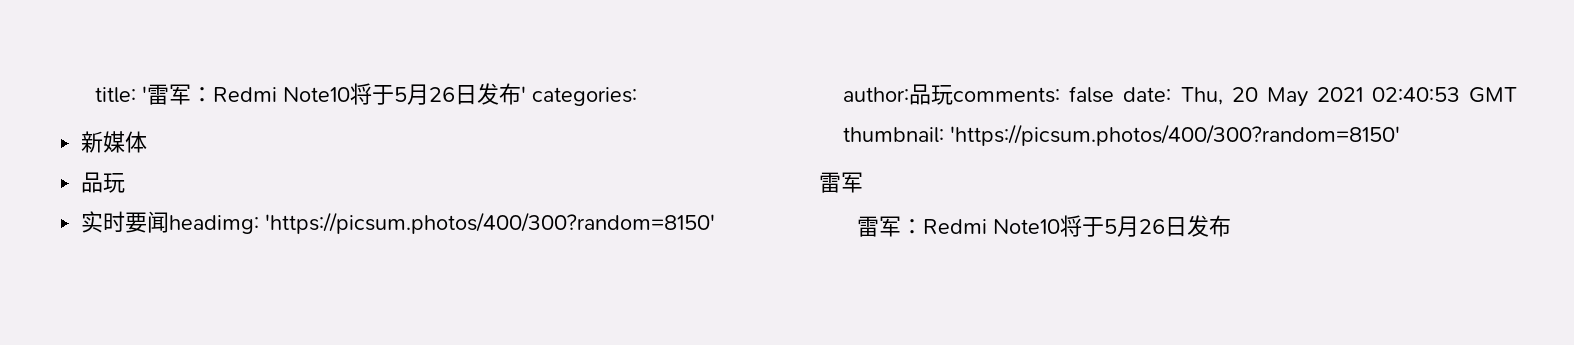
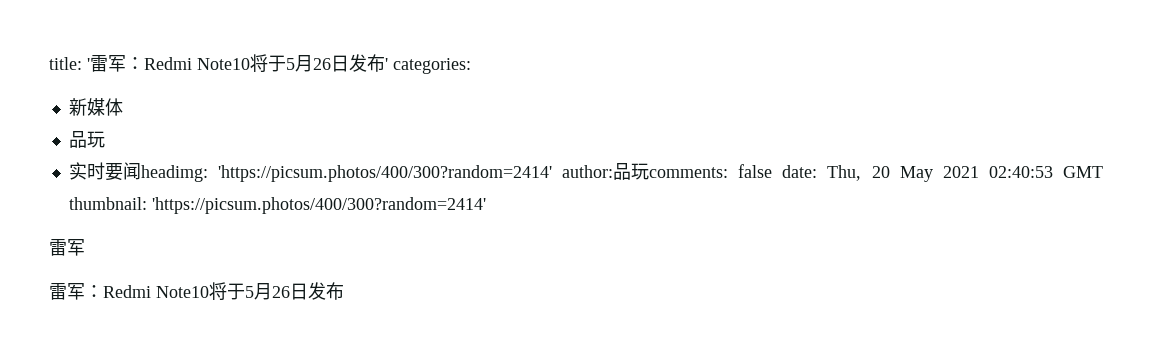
[265,212,716,234] 'https://picsum.photos/400/300?random=8150' -> [217,165,552,182] 'https://picsum.photos/400/300?random=2414'
[950,124,1401,146] 'https://picsum.photos/400/300?random=8150' -> [151,197,486,214] 'https://picsum.photos/400/300?random=2414'

